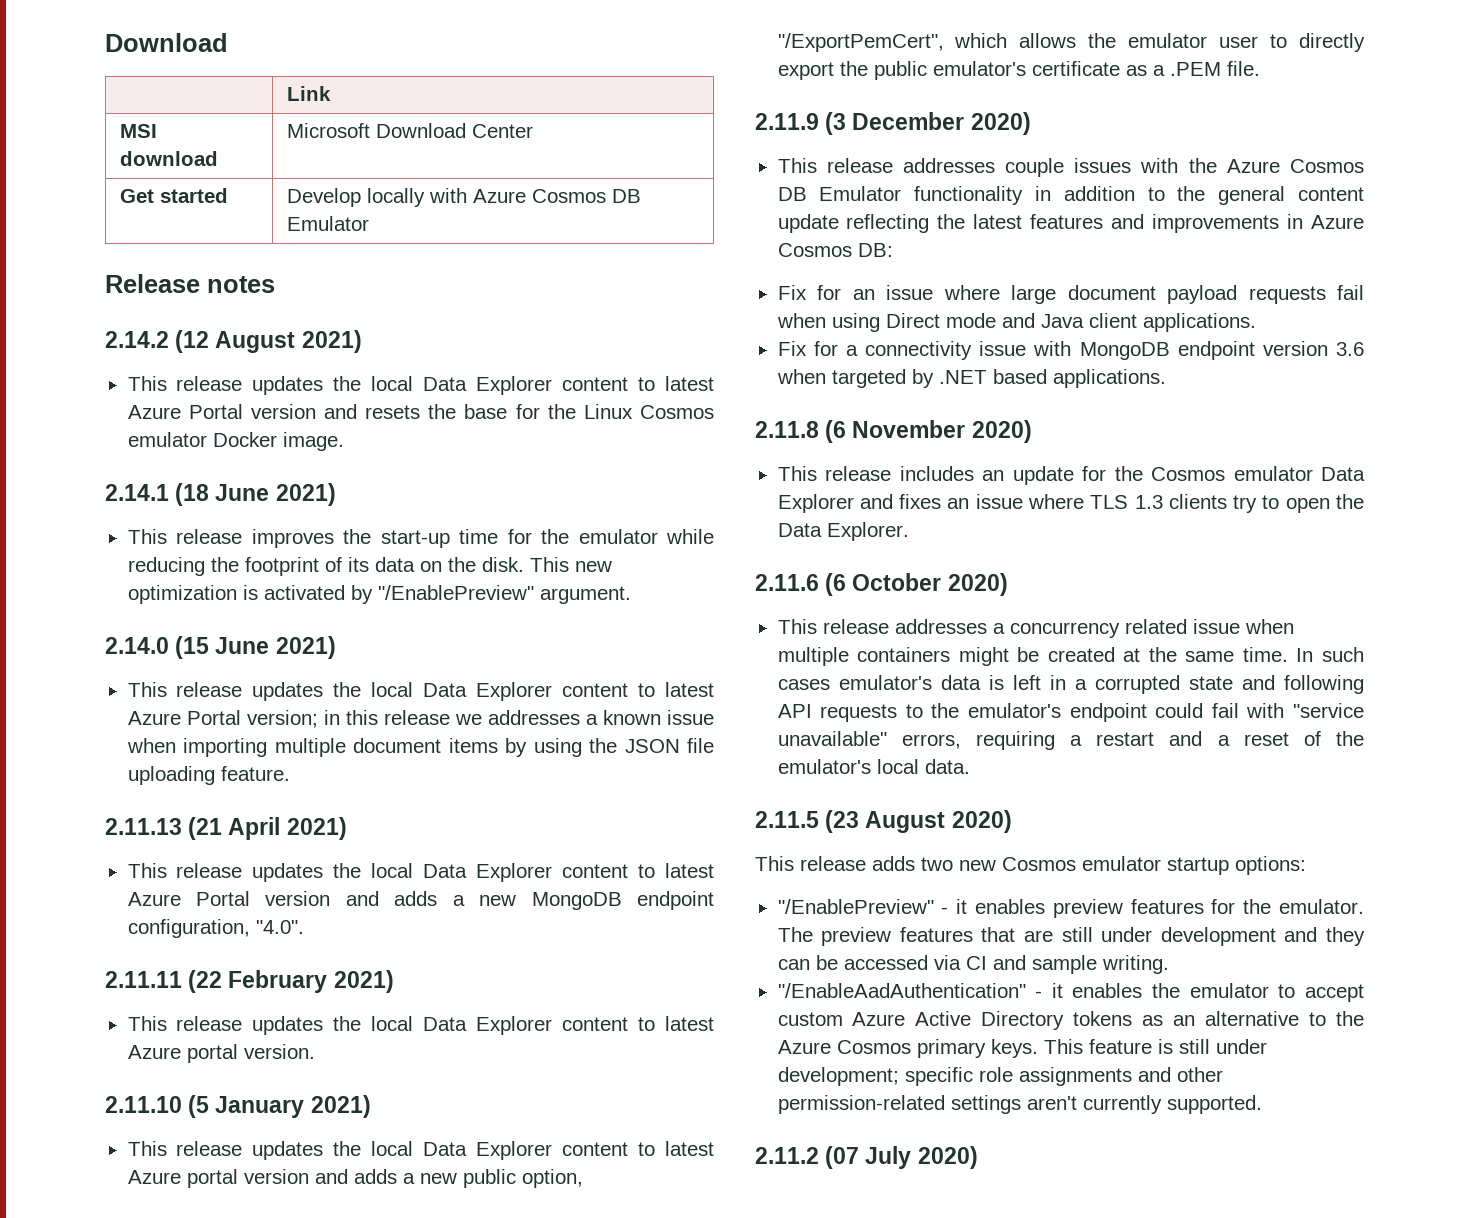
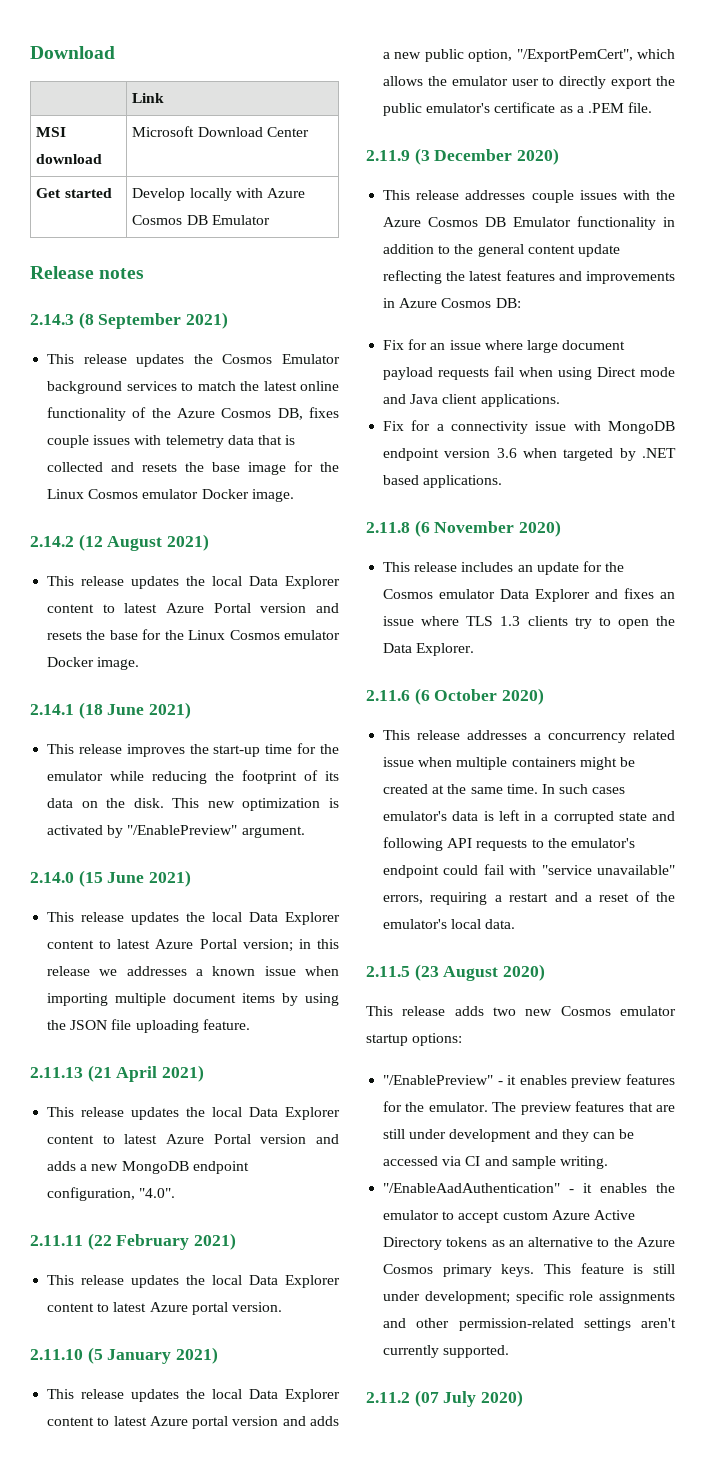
(275, 284) none -> [30,312,229,329] [47,354,340,367] [47,381,339,394] [47,407,339,421] [47,435,296,448] [47,461,339,475] [47,489,294,502] // 2.14.3 (8 September 2021) // This release updates the Cosmos Emulator background services to match the latest online functionality of the Azure Cosmos DB, fixes couple issues with telemetry data that is collected and resets the base image for the Linux Cosmos emulator Docker image.

